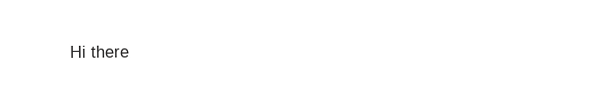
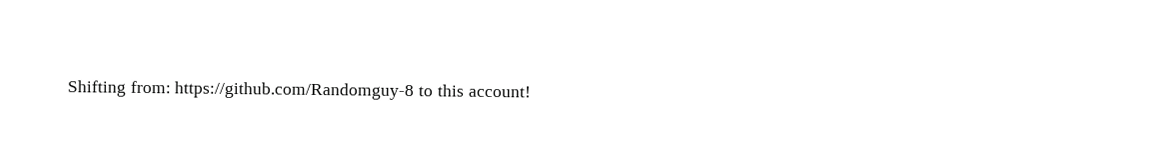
[69,45,130,58] Hi there -> [67,80,531,101] Shifting from: https://github.com/Randomguy-8 to this account!

